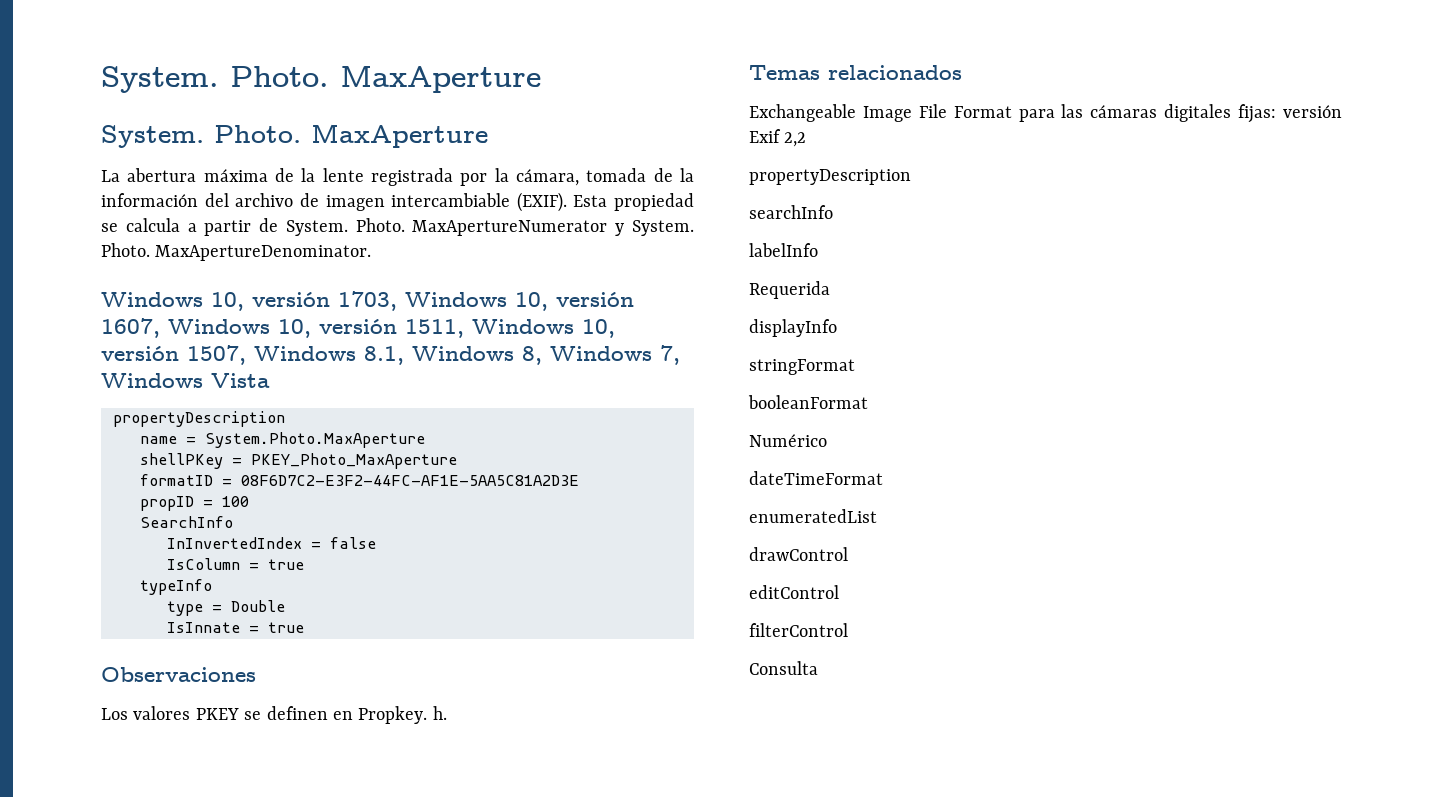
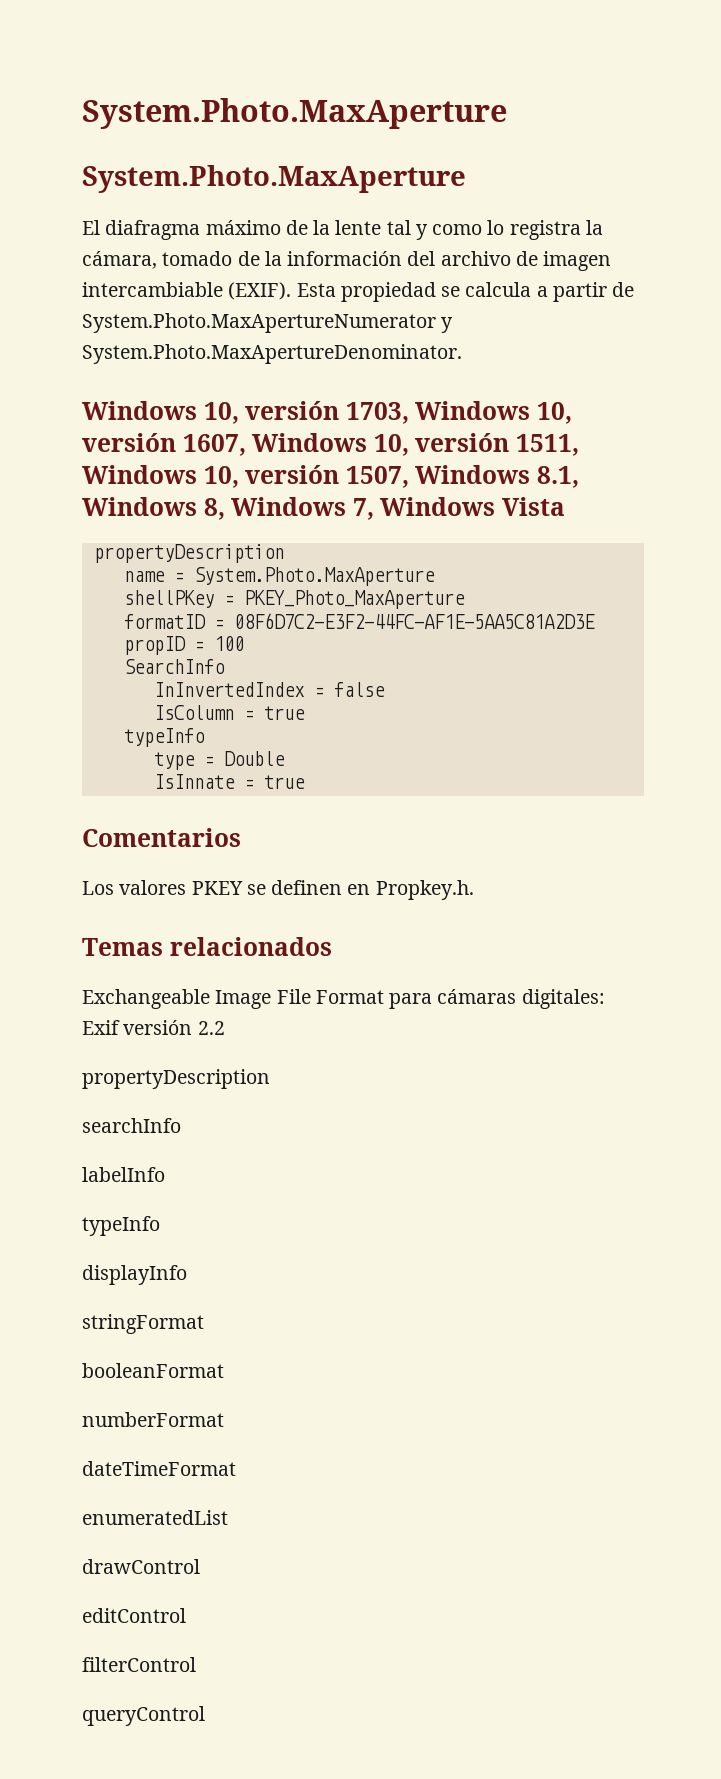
[101,66,541,93] [101,124,488,148] [101,168,488,186] System. Photo. MaxAperture // System. Photo. MaxAperture // La abertura máxima de la lente registrada por -> [82,98,507,129] [82,165,466,193] [82,220,581,240] System.Photo.MaxAperture // System.Photo.MaxAperture // El diafragma máximo de la lente tal y como lo registra
[586,168,647,182] tomada -> [162,251,233,266] tomado
[285,218,694,236] [101,243,372,261] System. Photo. MaxApertureNumerator y System. Photo. MaxApertureDenominator. -> [82,313,454,333] [82,344,462,364] System.Photo.MaxApertureNumerator y System.Photo.MaxApertureDenominator.
[101,667,256,682] Observaciones -> [82,828,241,847] Comentarios
[358,706,447,724] Propkey. h. -> [375,880,474,900] Propkey.h.
[1061,104,1342,123] [749,129,807,147] las cámaras digitales fijas: versión Exif 2,2 -> [437,989,605,1009] [82,1020,225,1035] cámaras digitales: Exif versión 2.2
[749,281,830,299] Requerida -> [82,1216,160,1236] typeInfo
[749,434,827,447] Numérico -> [82,1412,224,1427] numberFormat
[749,661,818,675] Consulta -> [82,1706,205,1726] queryControl

